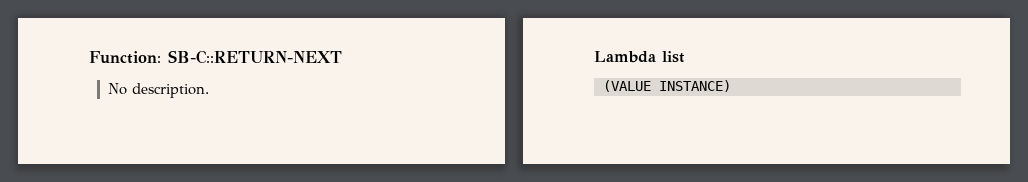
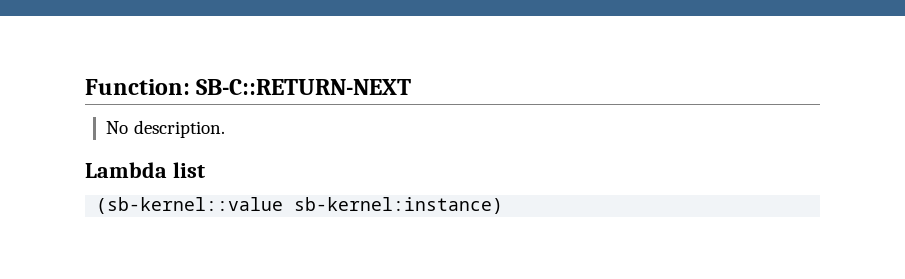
[603,80,731,92] (VALUE INSTANCE) -> [96,197,504,214] (sb-kernel::value sb-kernel:instance)

